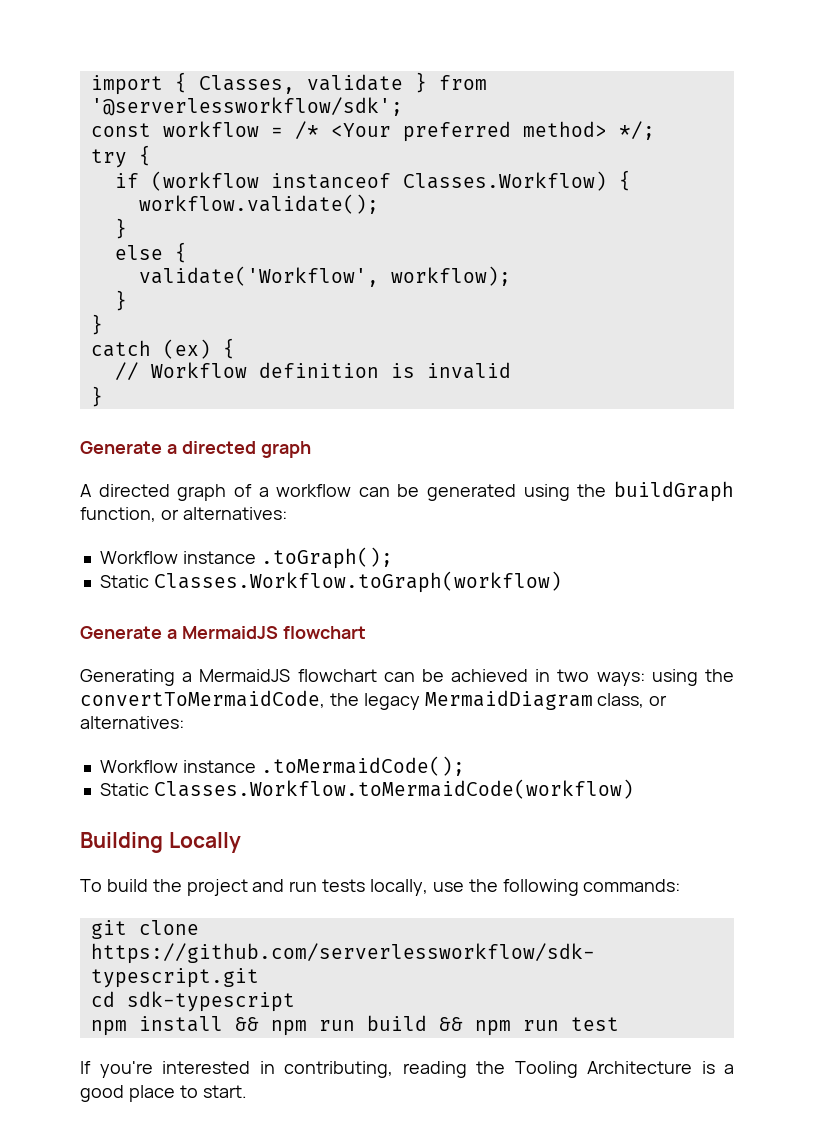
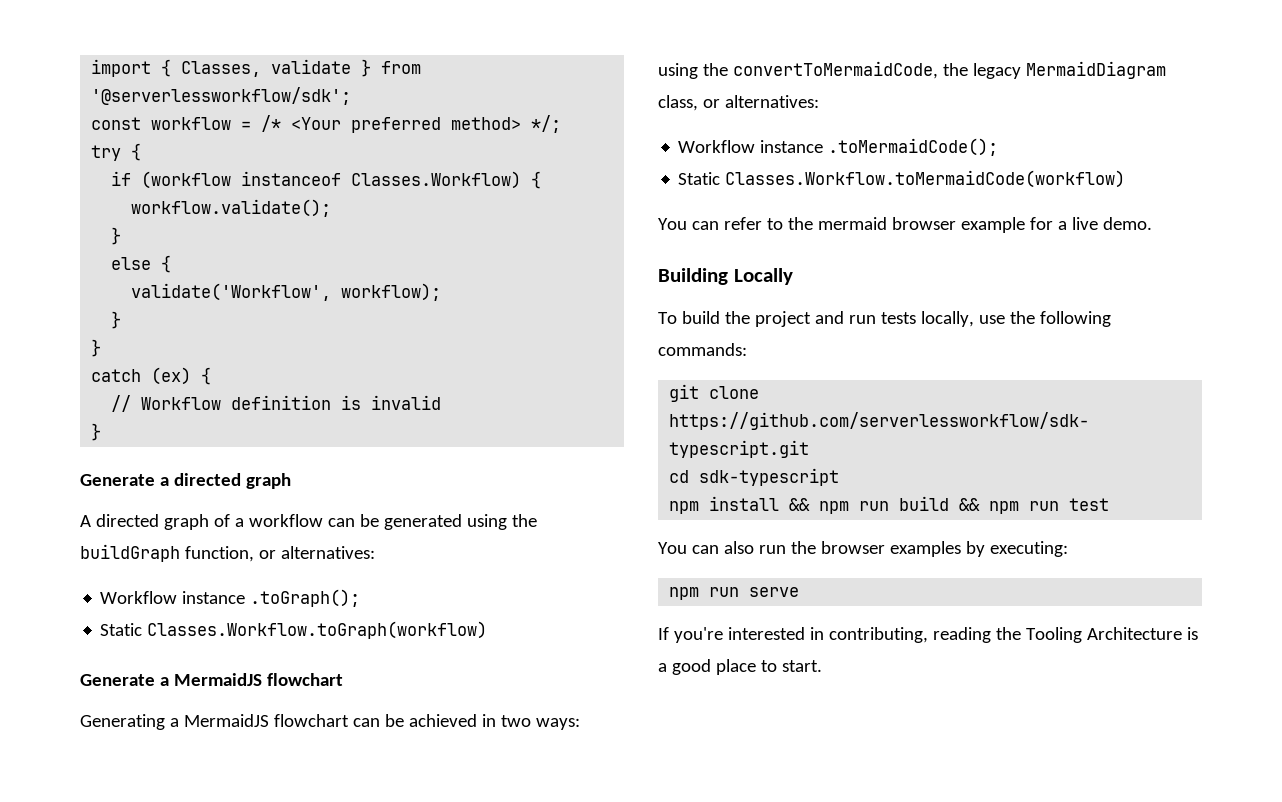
(634, 789) none -> [658,217,1152,233] // You can refer to the mermaid browser example for a live demo.
(619, 1024) none -> [658,541,1068,557] [669,587,800,600] // You can also run the browser examples by executing: // npm run serve

